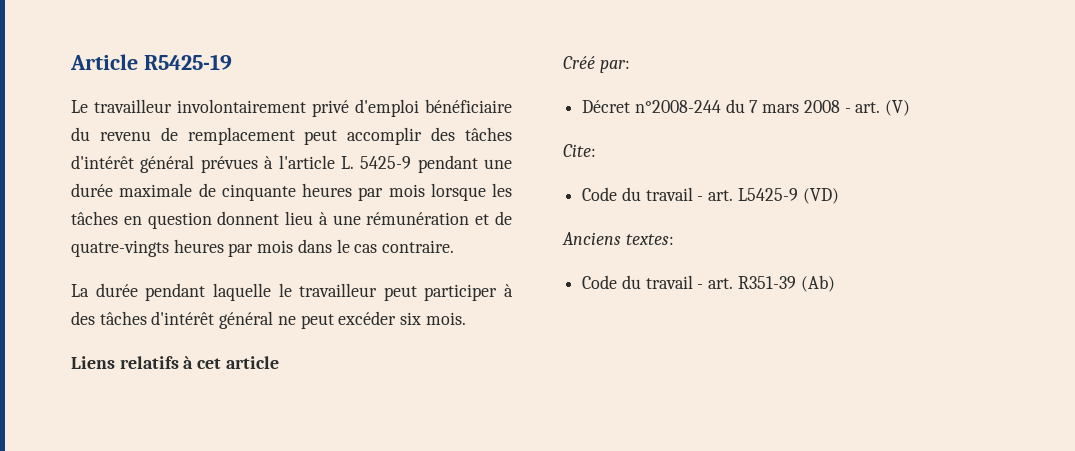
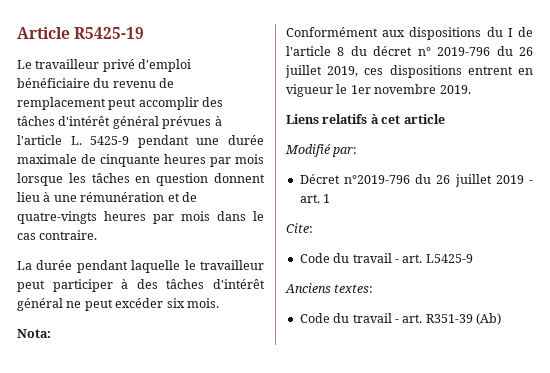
[177,99,306,113] involontairement -> (100, 64) none
(466, 318) none -> [17,329,51,338] [286,27,533,40] [286,46,533,56] [285,65,533,78] [286,84,471,97] // Nota: // Conformément aux dispositions du I de l'article 8 du décret n° 2019-796 du 26 juillet 2019, ces dispositions entrent en vigueur le 1er novembre 2019.
[563,56,595,69] Créé -> [285,144,331,157] Modifié
[634,99,911,116] n°2008-244 du 7 mars 2008 - art. (V) -> [343,174,533,187] [299,194,331,203] n°2019-796 du 26 juillet 2019 - art. 1
[802,188,839,204] (VD) -> (473, 258) none

